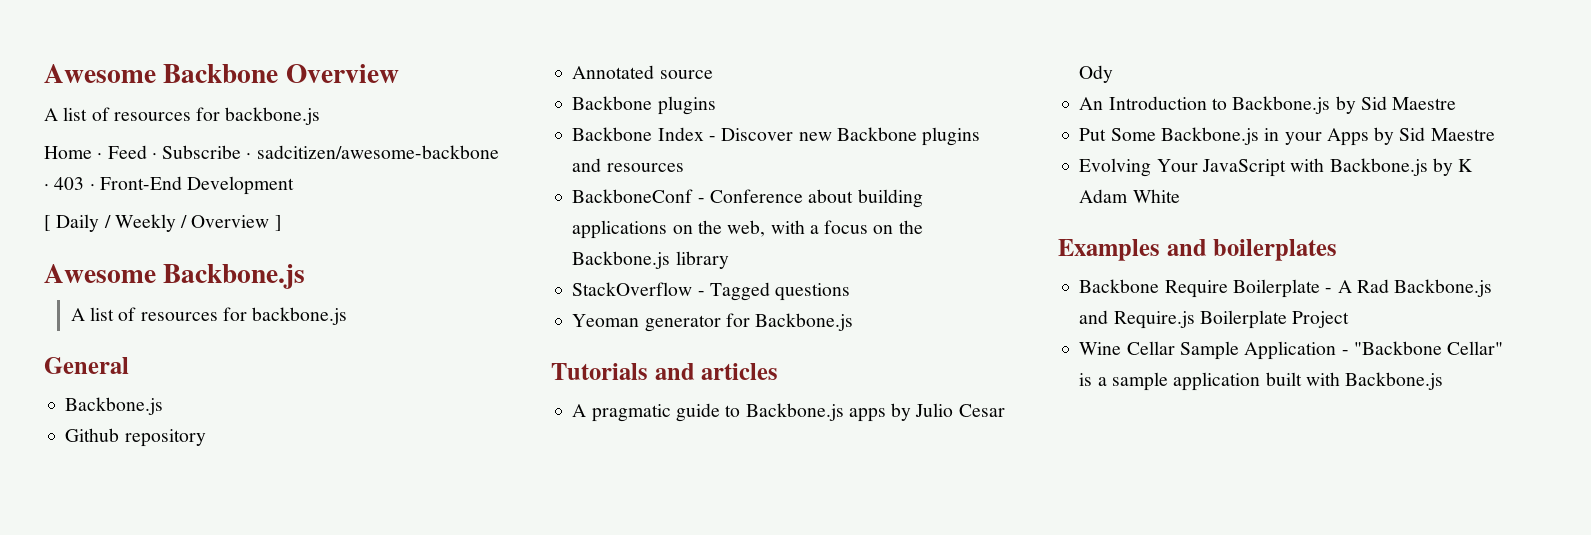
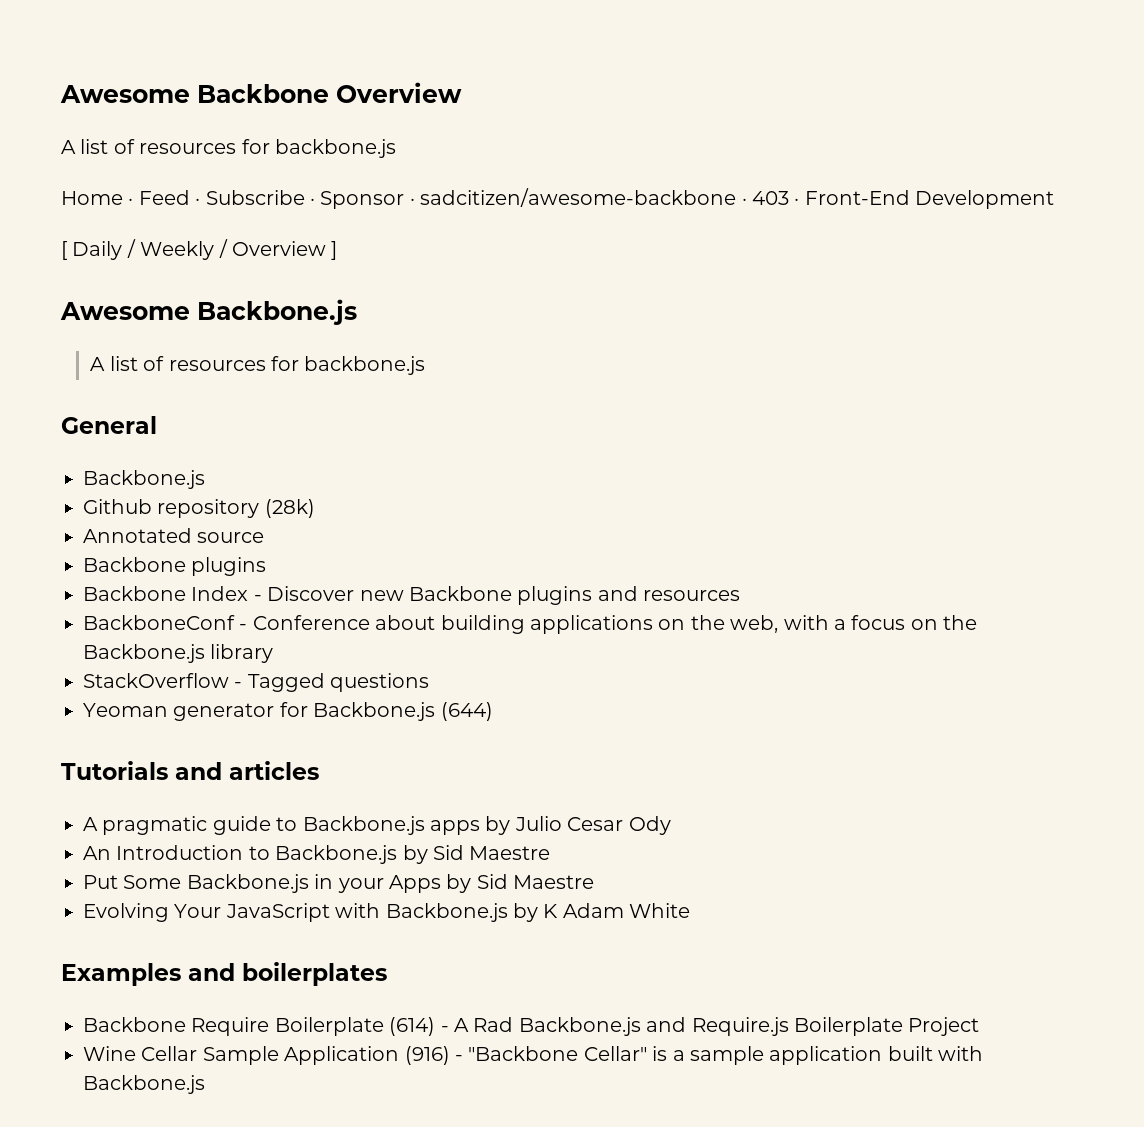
(252, 156) none -> [320,191,415,209] Sponsor ·
(206, 438) none -> [264,499,315,518] (28k)
(854, 322) none -> [440,702,493,721] (644)
(1320, 288) none -> [389,1017,436,1036] (614)
(1337, 350) none -> [404,1046,450,1065] (916)

